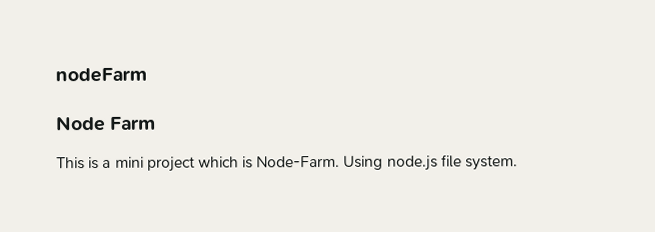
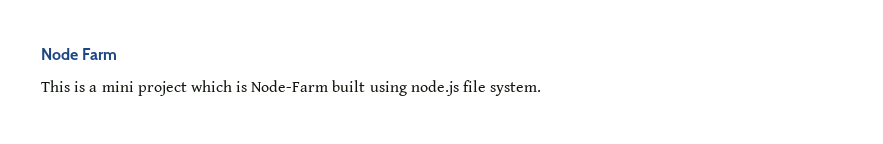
[55,67,147,83] nodeFarm // -> (41, 54) none
[256,155,384,170] Node-Farm. Using -> [251,80,407,96] Node-Farm built using

